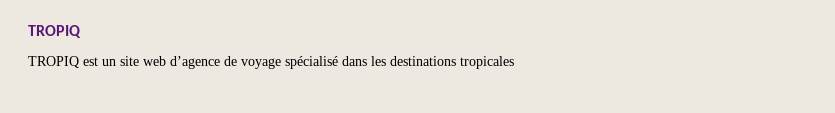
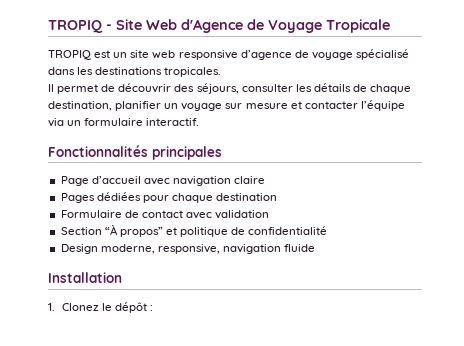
[28,25,81,38] TROPIQ -> [48,19,390,33] TROPIQ - Site Web d'Agence de Voyage Tropicale
(166, 61) none -> [178,50,238,60] responsive
[460,56,514,69] tropicales -> [164,67,222,77] [48,83,412,94] [48,100,405,111] [48,118,200,127] [48,145,222,160] [60,176,266,186] [60,192,278,203] [60,210,270,219] [60,224,328,237] [60,244,316,254] [48,272,122,283] [48,302,154,313] tropicales. // Il permet de découvrir des séjours, consulter les détails de chaque destination, planifier un voyage sur mesure et contacter l’équipe via un formulaire interactif. // Fonctionnalités principales // Page d’accueil avec navigation claire // Pages dédiées pour chaque destination // Formulaire de contact avec validation // Section “À propos” et politique de confidentialité // Design moderne, responsive, navigation fluide // Installation // 1. Clonez le dépôt :

